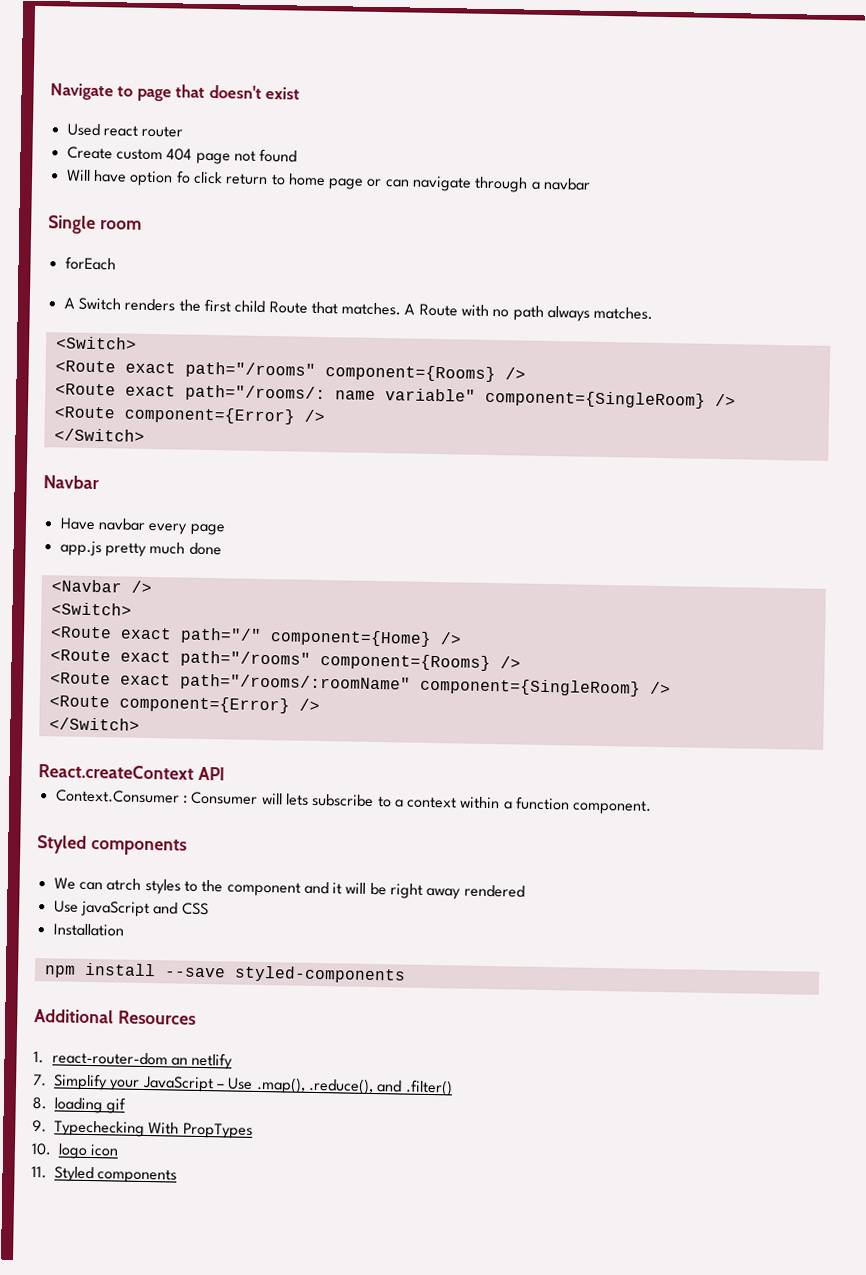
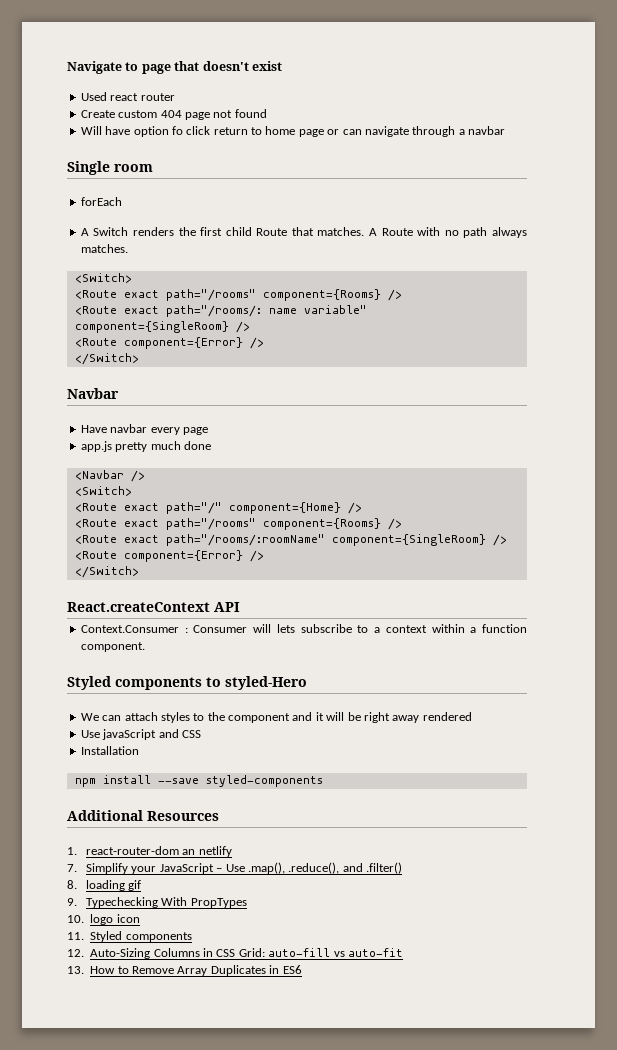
(187, 846) none -> [206,676,307,690] to styled-Hero
[106,878,142,891] atrch -> [124,712,158,721] attach
(178, 1176) none -> [67,948,403,959] [67,965,302,976] // 12. Auto-Sizing Columns in CSS Grid: auto-fill vs auto-fit // 13. How to Remove Array Duplicates in ES6

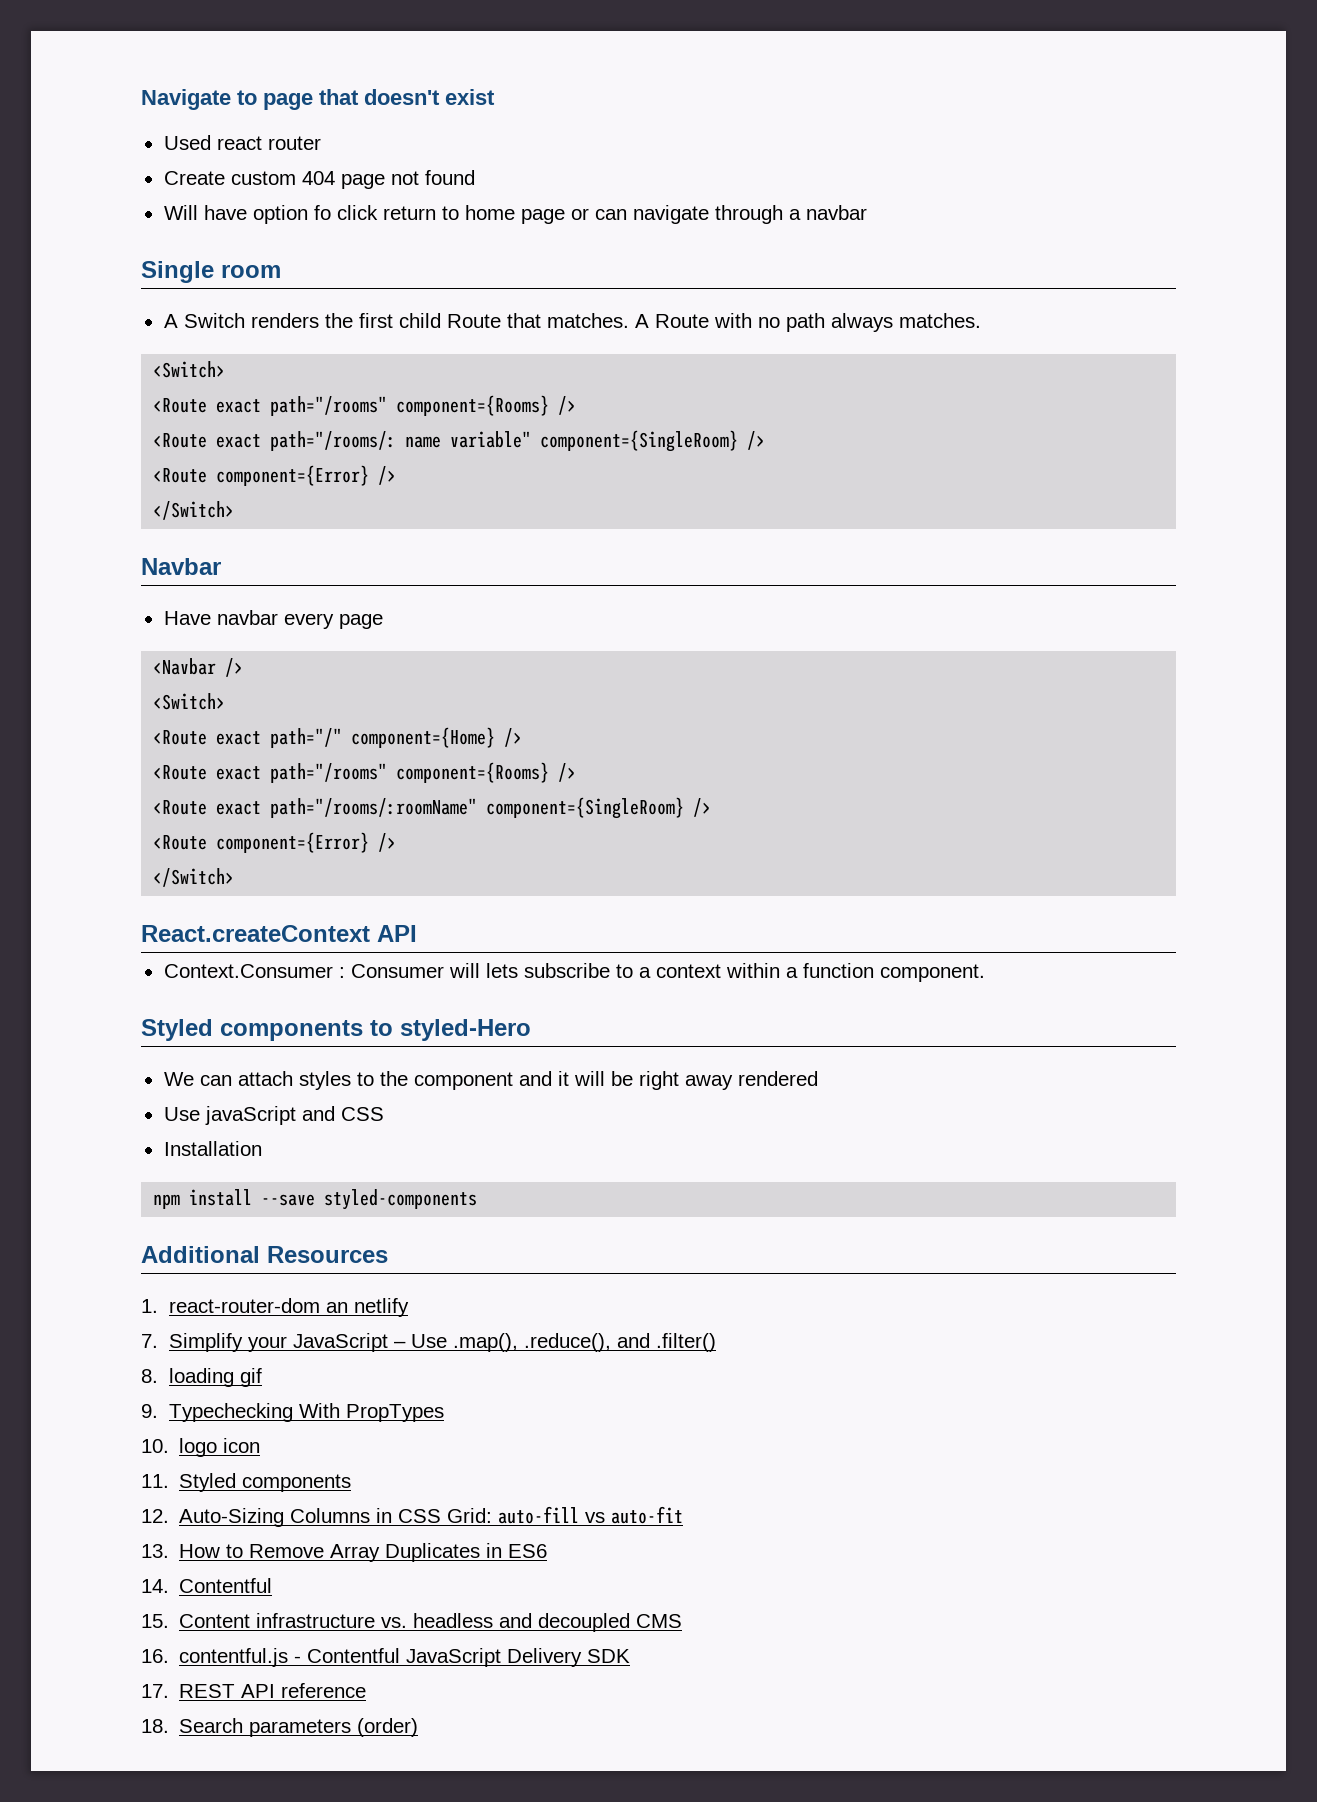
[80,197,122,206] // forEach -> (281, 271) none
[80,441,211,452] // app.js pretty much done -> (383, 621) none
(302, 969) none -> [141,1578,273,1593] [141,1613,683,1632] [141,1648,631,1667] [141,1683,367,1698] [141,1718,419,1737] // 14. Contentful // 15. Content infrastructure vs. headless and decoupled CMS // 16. contentful.js - Contentful JavaScript Delivery SDK // 17. REST API reference // 18. Search parameters (order)

